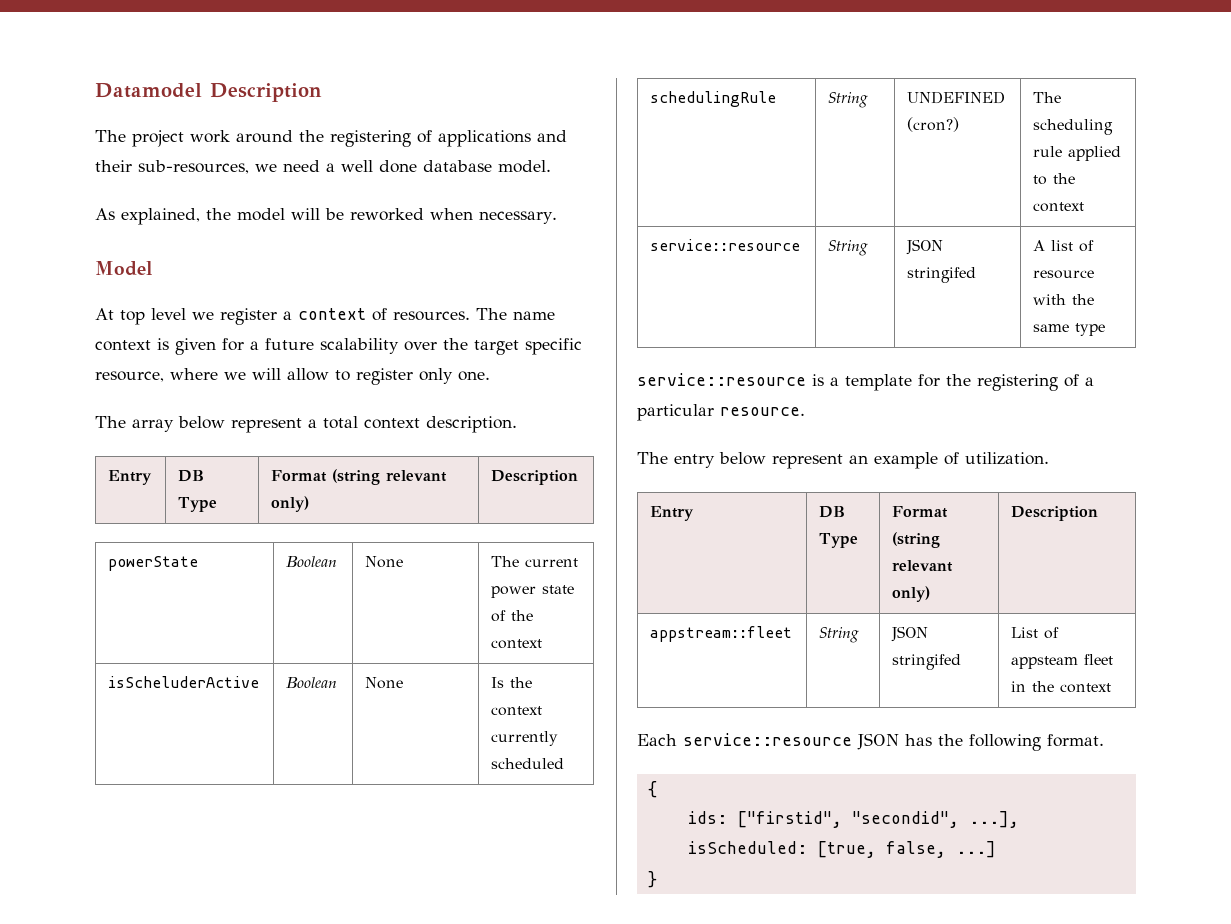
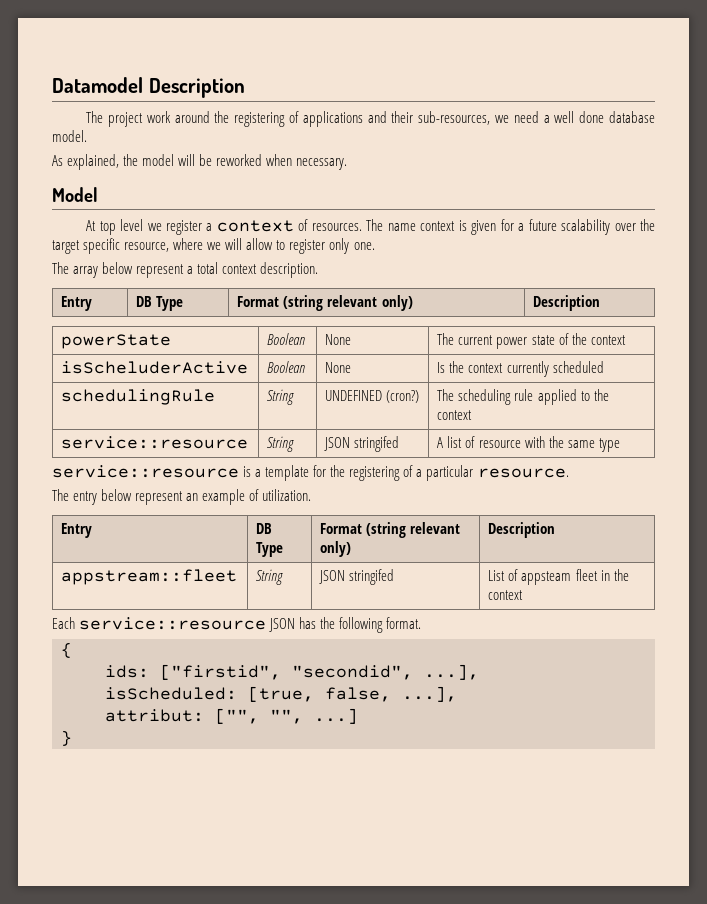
(946, 849) none -> [402,686,457,702] [105,708,303,724] ...], // attribut: ["", "",

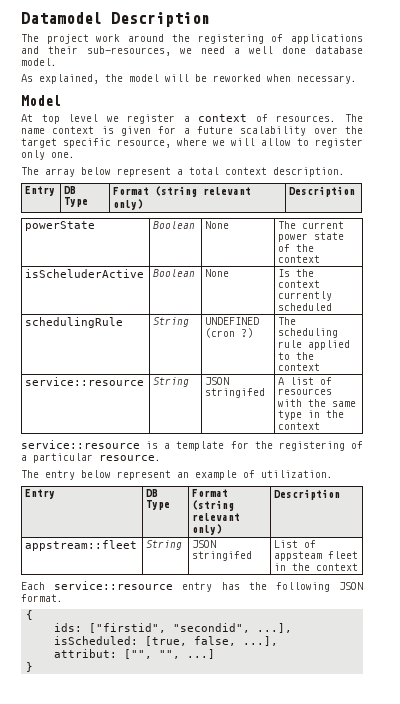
[386,390,420,403] (cron?) -> [205,328,254,338] (cron ?)
[478,440,521,448] resource -> [278,388,333,395] resources
(620, 445) none -> [308,410,345,418] [278,422,321,430] in the context
[269,618,296,632] JSON -> [182,582,213,592] entry
(384, 625) none -> [338,582,363,590] JSON

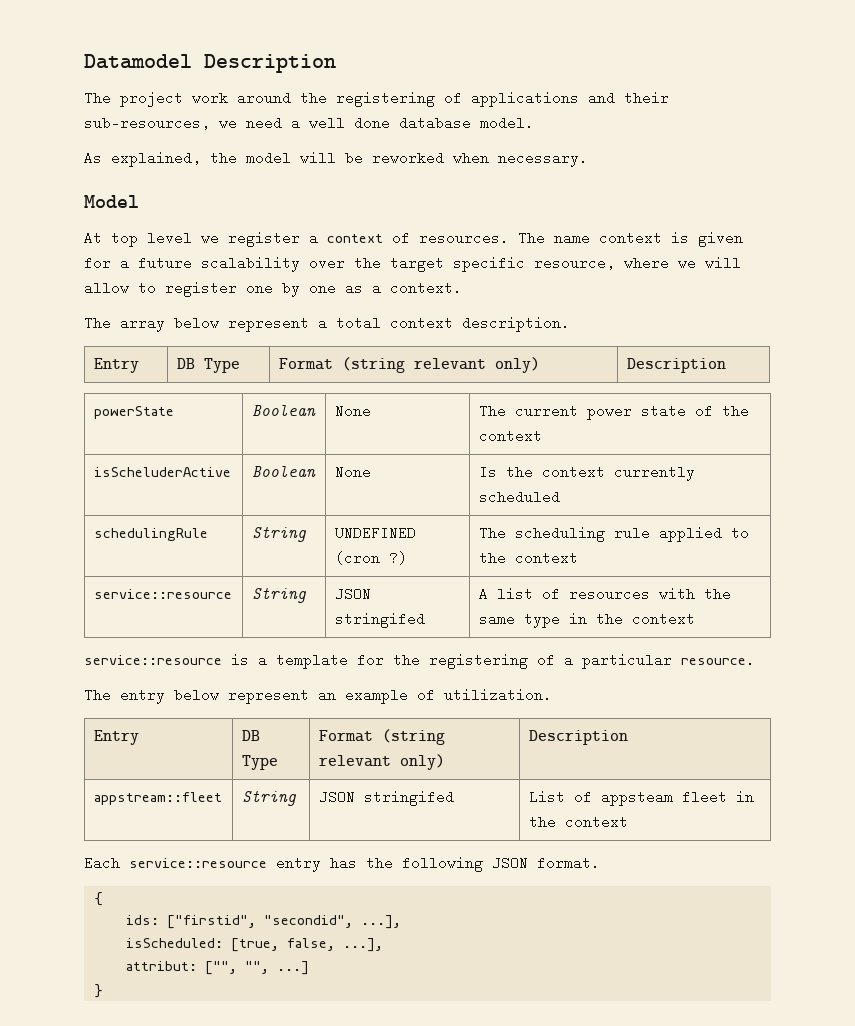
[21,150,75,160] only one. -> [246,281,462,297] one by one as a context.

